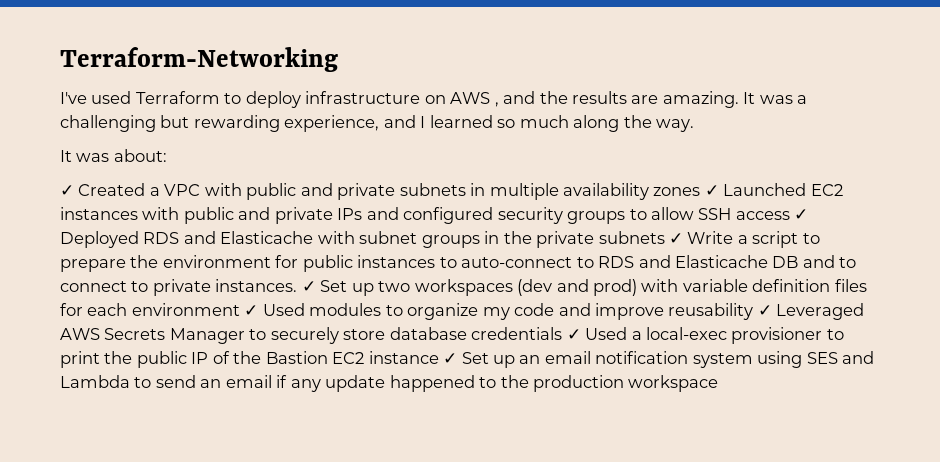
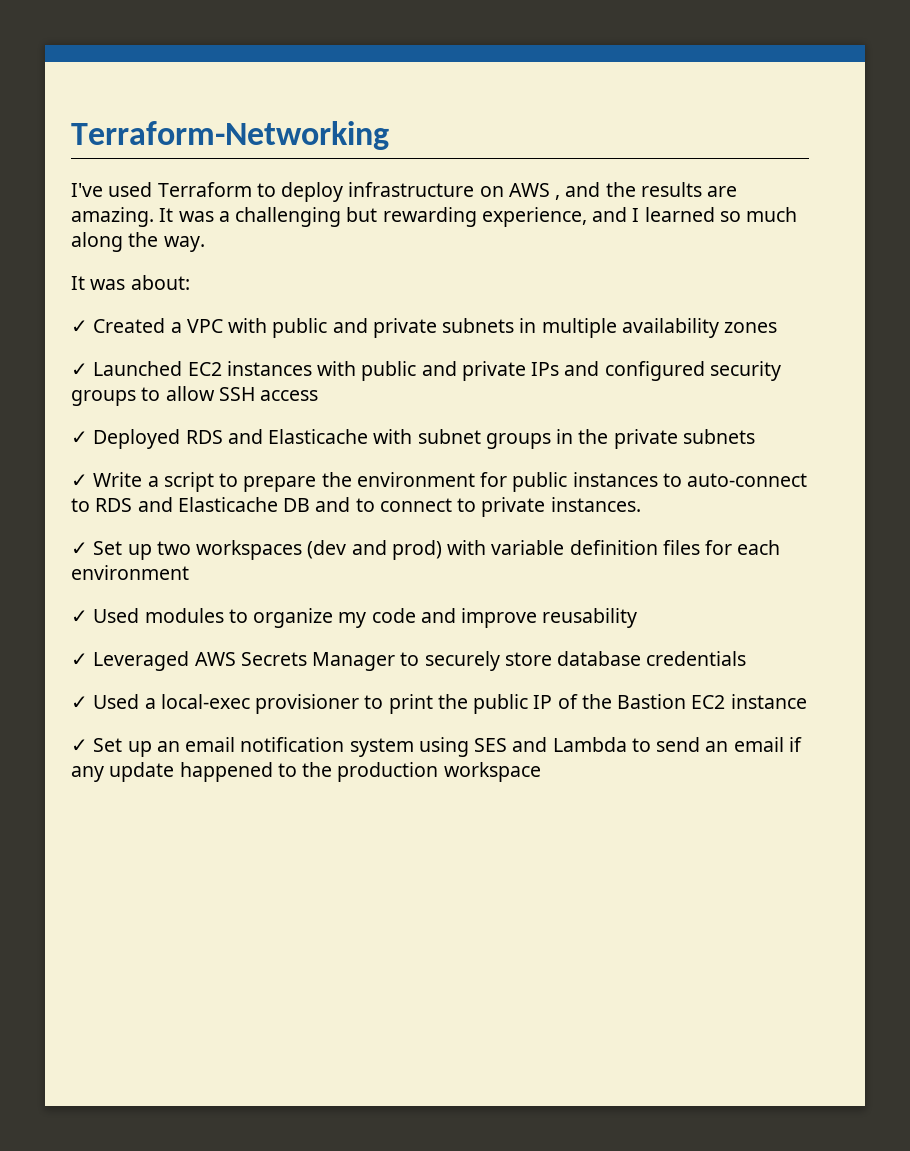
(701, 191) none -> (778, 327) //
(790, 215) none -> (319, 395) //
(665, 237) none -> (755, 436) //
(298, 285) none -> (641, 504) //
(240, 309) none -> (189, 572) //
(754, 311) none -> (638, 618) //
(563, 333) none -> (747, 658) //
(439, 357) none -> (807, 701) //

